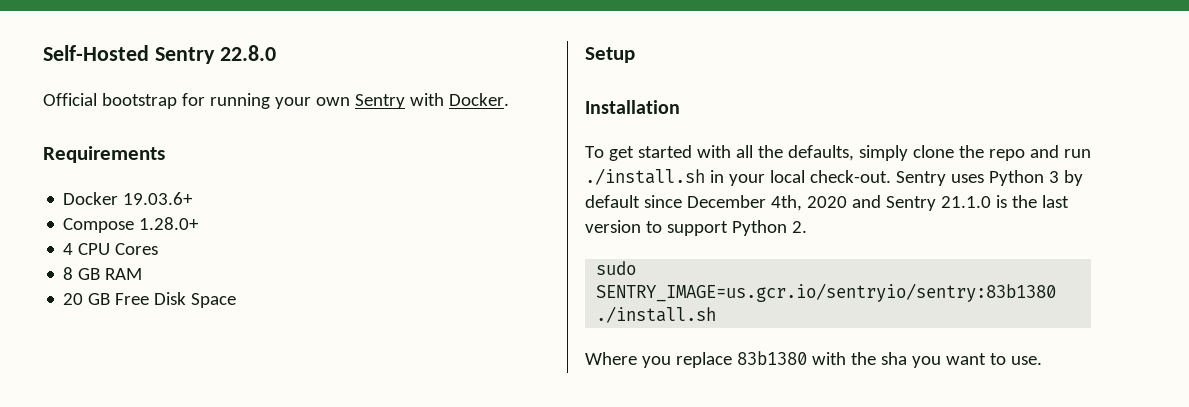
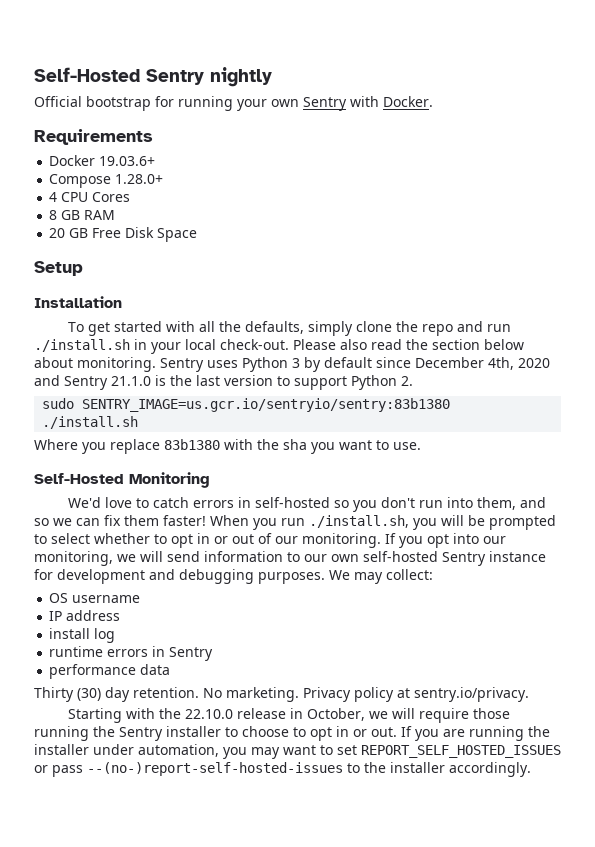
[219,45,276,61] 22.8.0 -> [210,67,272,87] nightly
(891, 176) none -> [293,339,524,350] [34,357,156,372] Please also read the section below about monitoring.
(1042, 360) none -> [34,472,210,488] [67,497,546,512] [34,515,556,530] [34,533,506,548] [34,551,546,566] [34,569,433,584] [49,593,141,603] [49,610,121,621] [49,628,116,643] [49,646,214,661] [49,664,171,679] [34,687,529,702] [67,708,510,723] [34,726,550,741] [34,744,561,759] [34,762,531,777] // Self-Hosted Monitoring // We'd love to catch errors in self-hosted so you don't run into them, and so we can fix them faster! When you run ./install.sh, you will be prompted to select whether to opt in or out of our monitoring. If you opt into our monitoring, we will send information to our own self-hosted Sentry instance for development and debugging purposes. We may collect: // OS username // IP address // install log // runtime errors in Sentry // performance data // Thirty (30) day retention. No marketing. Privacy policy at sentry.io/privacy. // Starting with the 22.10.0 release in October, we will require those running the Sentry installer to choose to opt in or out. If you are running the installer under automation, you may want to set REPORT_SELF_HOSTED_ISSUES or pass --(no-)report-self-hosted-issues to the installer accordingly.

